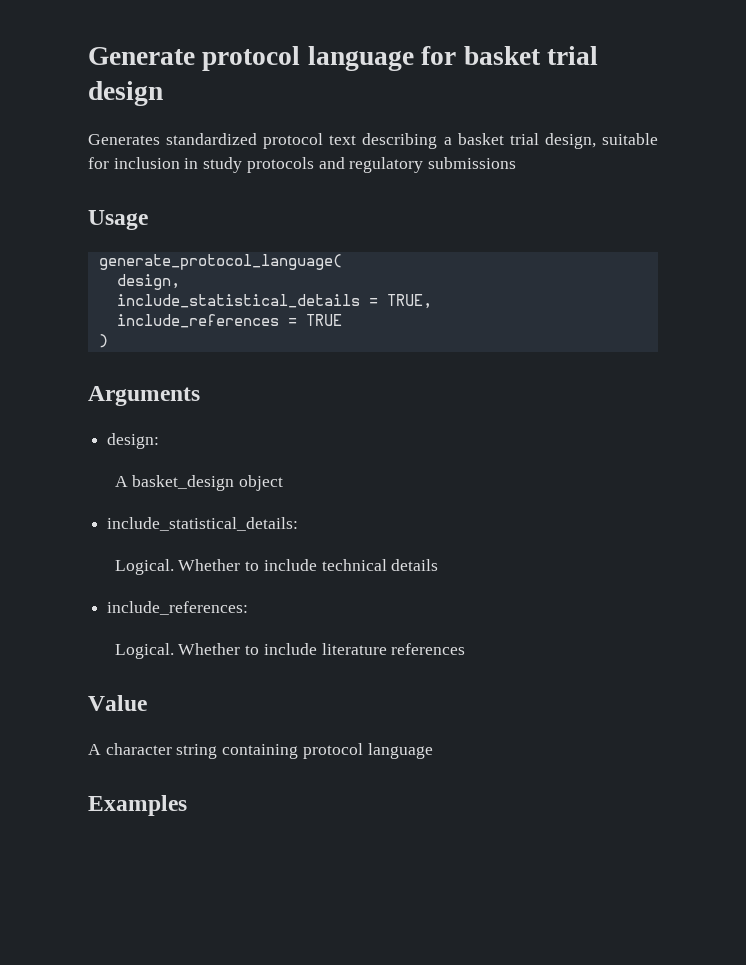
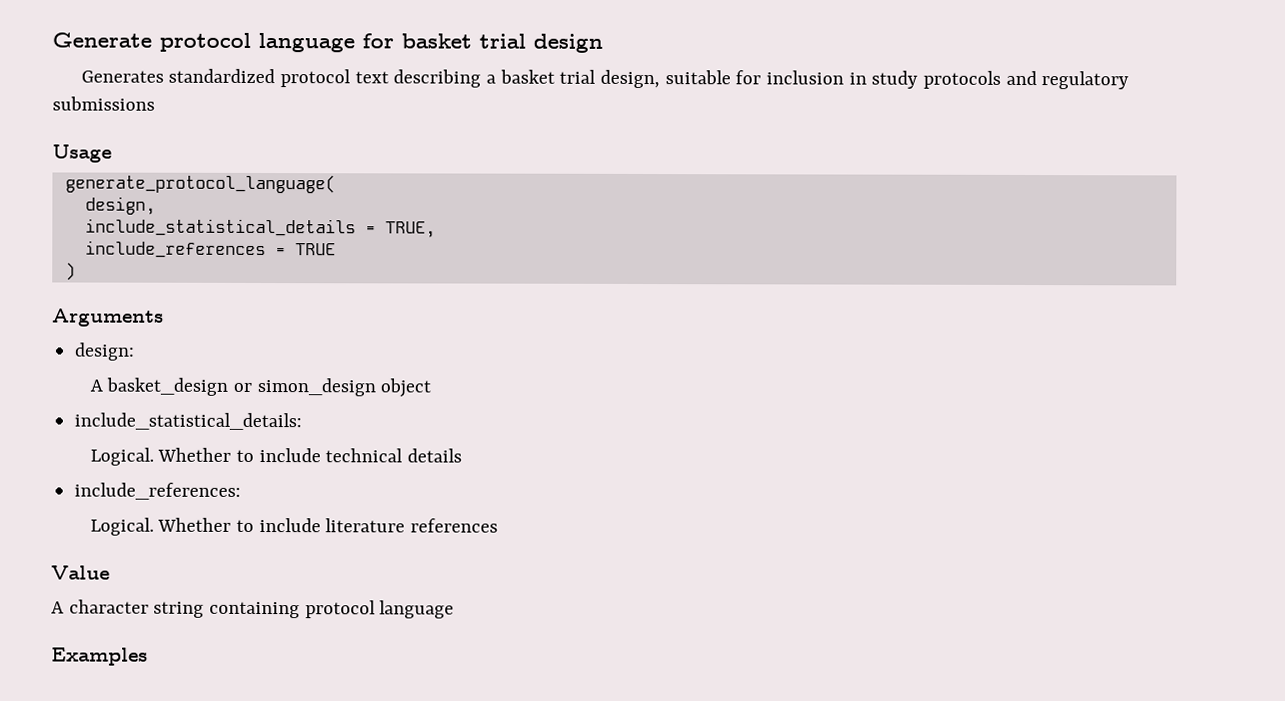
(235, 483) none -> [232,377,376,397] or simon_design

